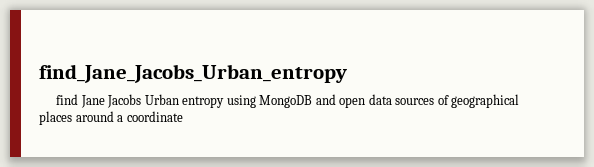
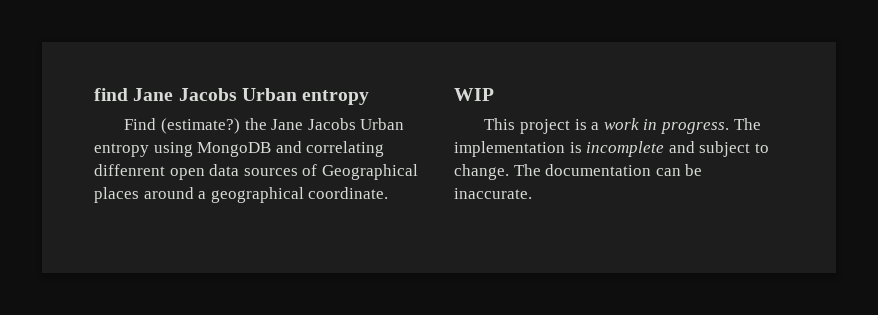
[39,64,347,83] [56,94,79,105] find_Jane_Jacobs_Urban_entropy // find -> [94,88,370,105] [124,118,267,134] find Jane Jacobs Urban entropy // Find (estimate?) the
(336, 99) none -> [306,141,385,157] [94,164,165,176] correlating diffenrent
[451,94,520,108] geographical -> [321,164,418,180] Geographical
[126,111,183,122] coordinate -> [210,187,389,203] [454,88,494,101] [484,118,761,134] [454,141,769,157] [454,164,703,180] [454,188,532,199] geographical coordinate. // WIP // This project is a work in progress. The implementation is incomplete and subject to change. The documentation can be inaccurate.

